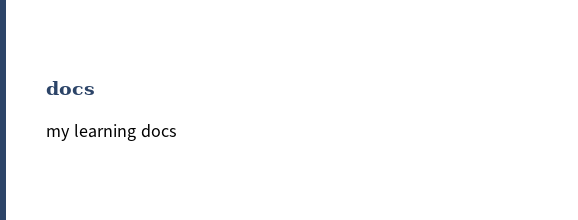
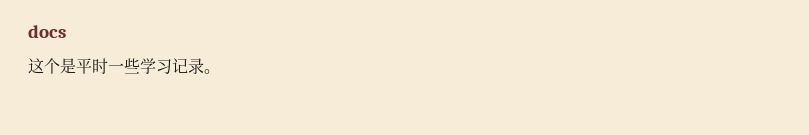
[46,124,177,141] my learning docs -> [28,58,220,74] 这个是平时一些学习记录。

